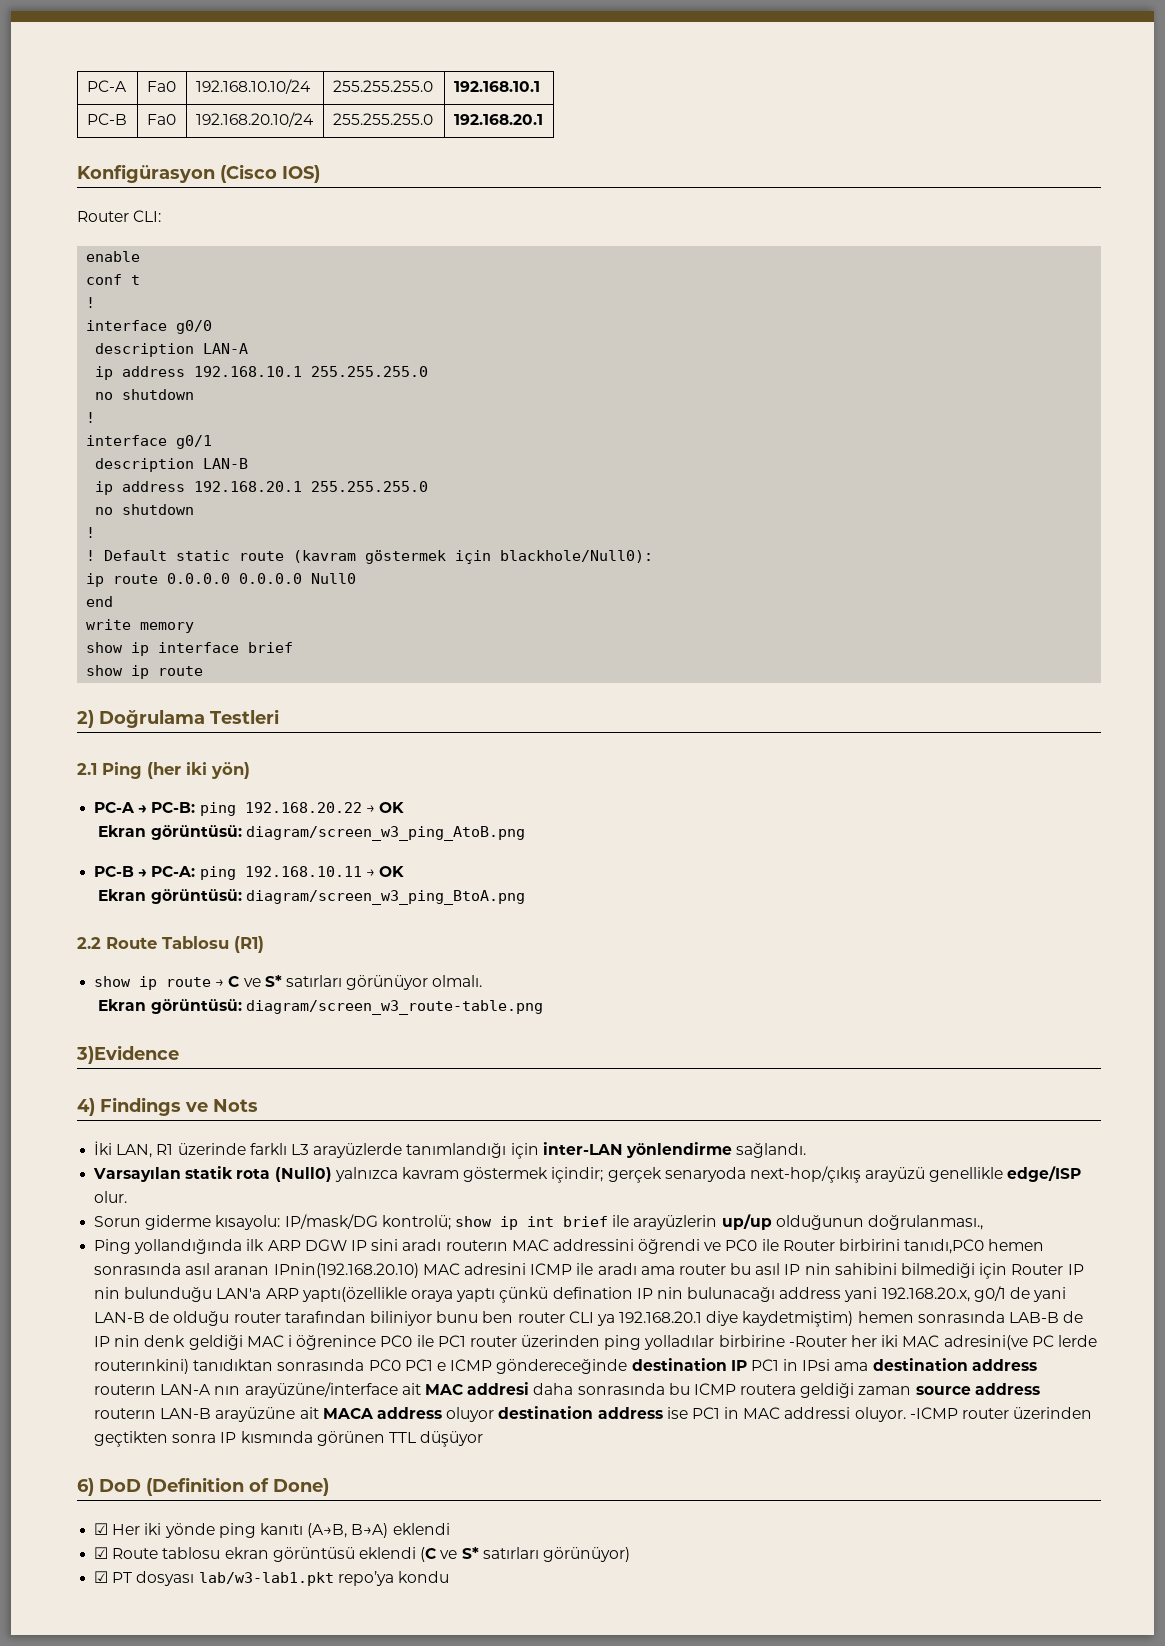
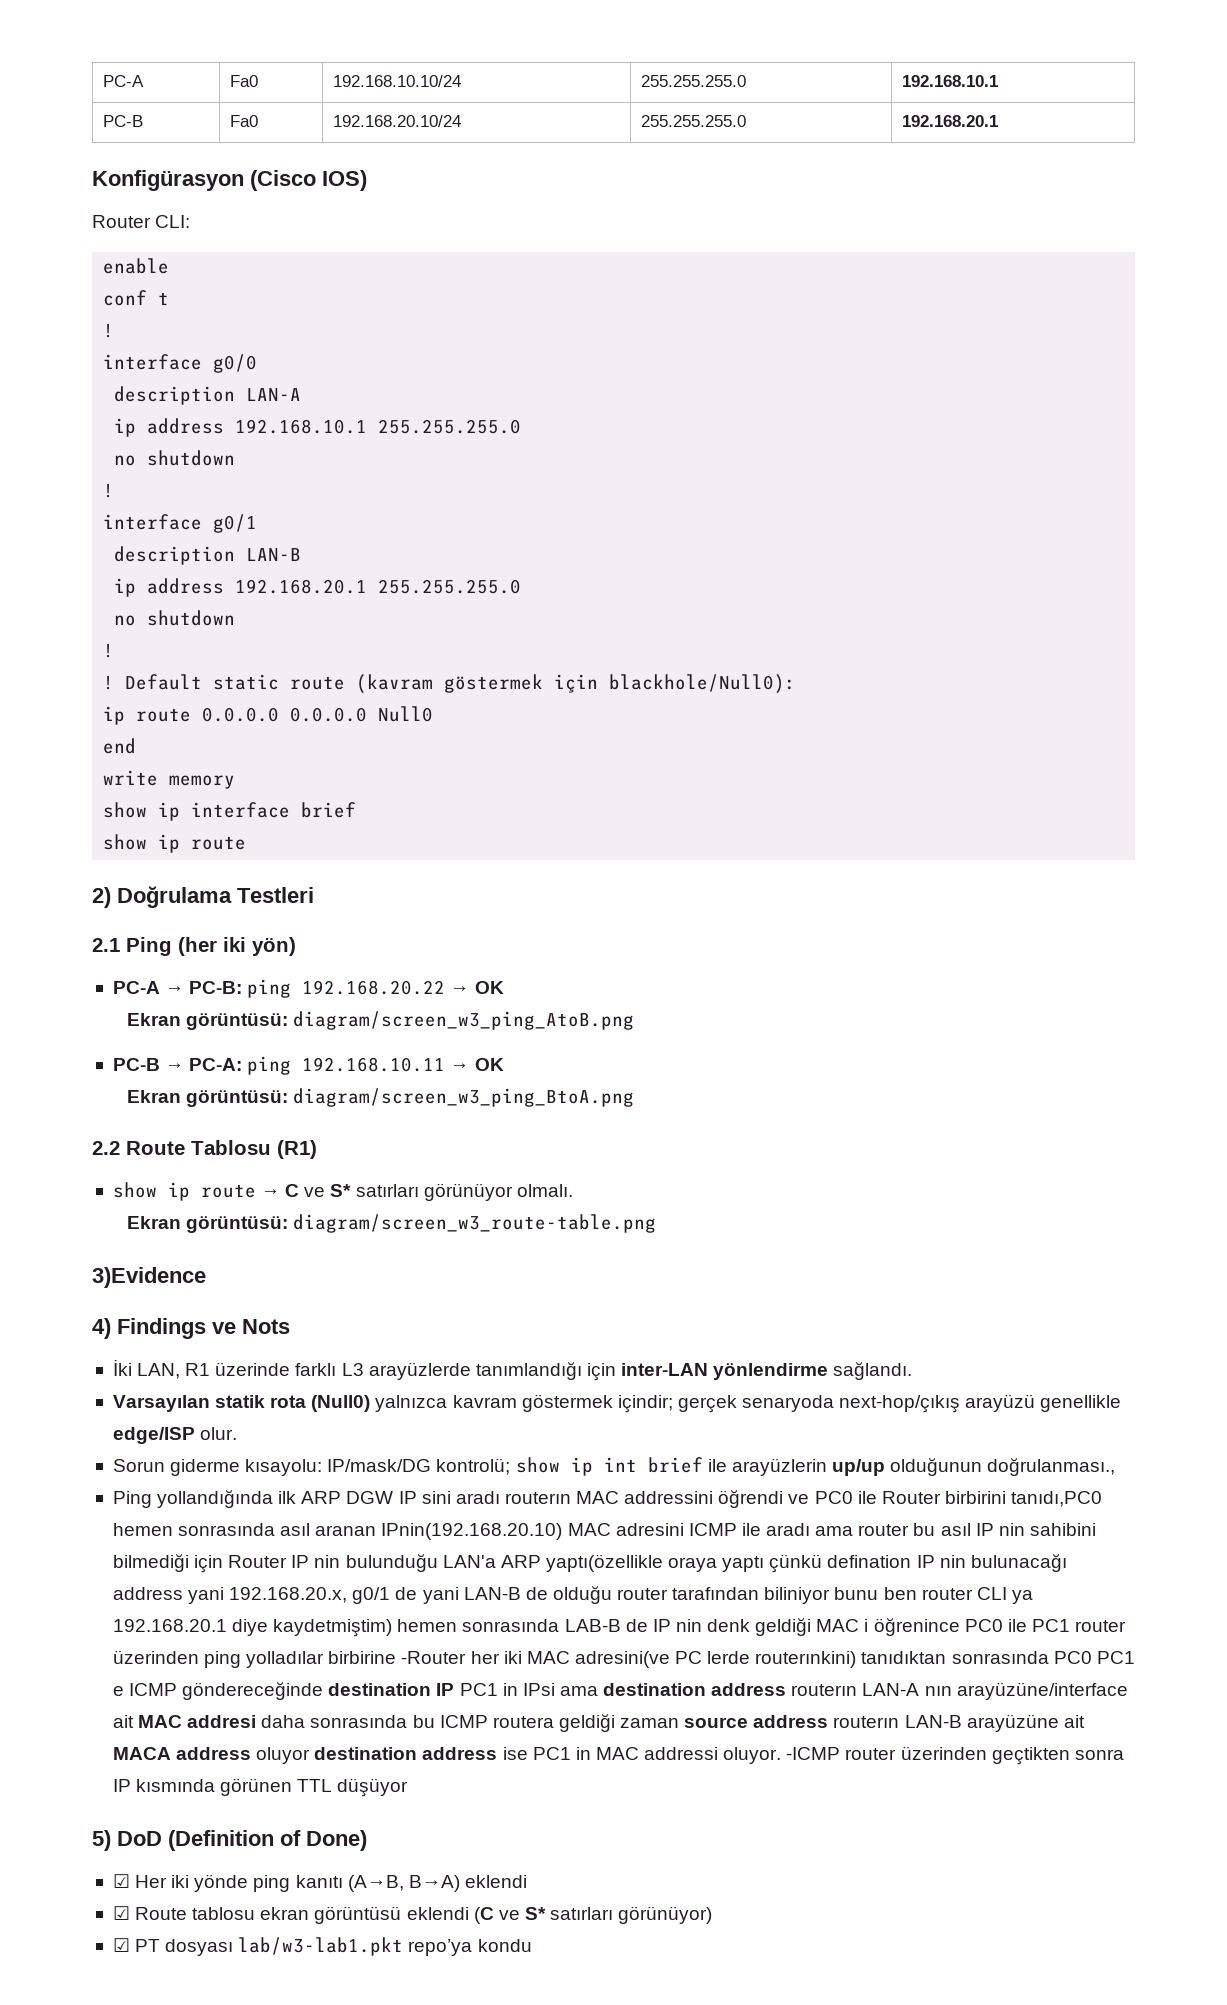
[77,1478,94,1496] 6) -> [92,1830,111,1851] 5)

